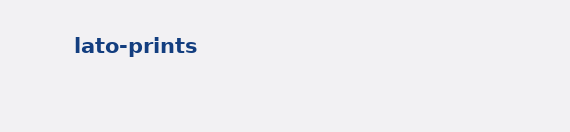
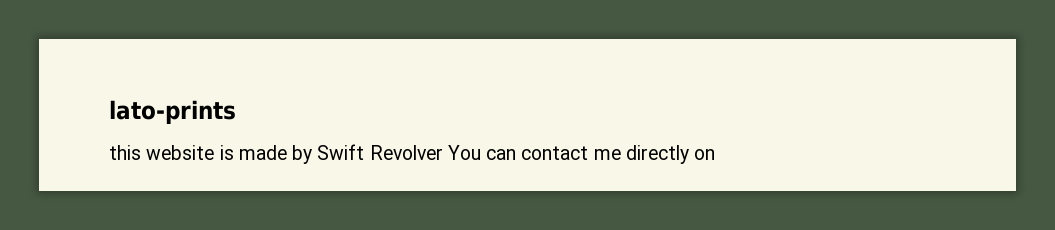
(198, 47) none -> [109,144,716,164] // this website is made by Swift Revolver You can contact me directly on

